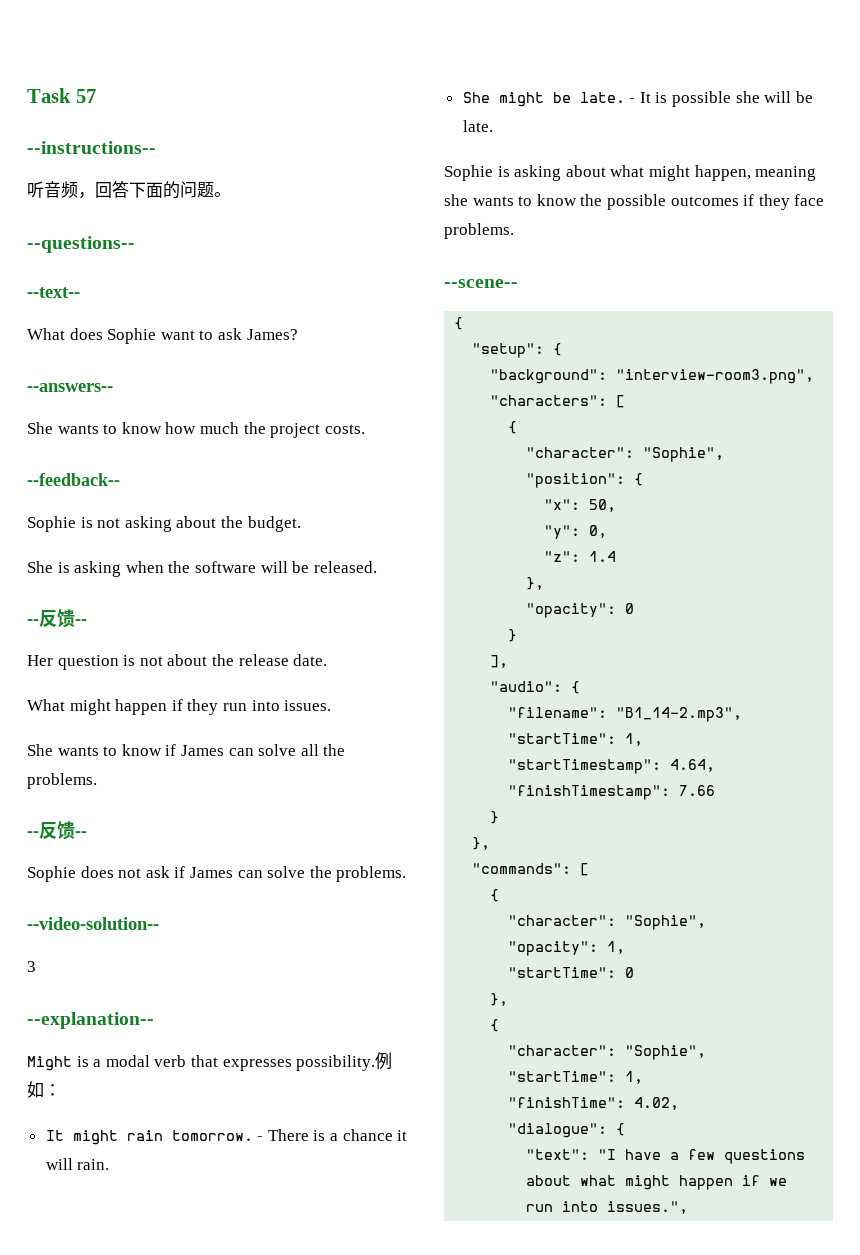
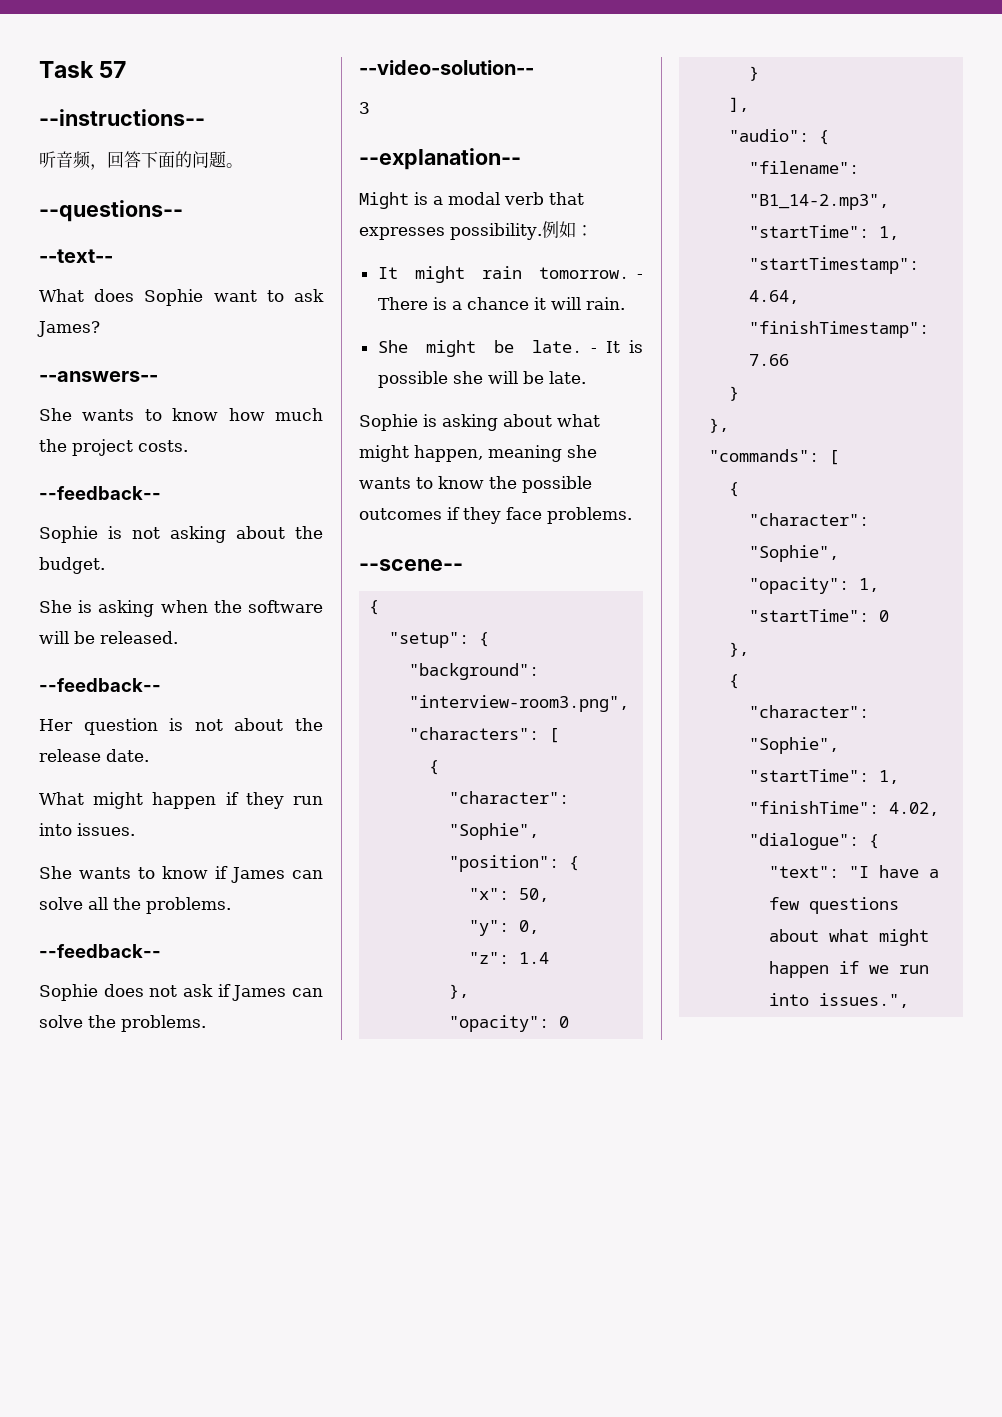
[27,609,87,628] --反馈-- -> [39,678,161,692] --feedback--
[27,821,87,840] --反馈-- -> [39,944,161,958] --feedback--

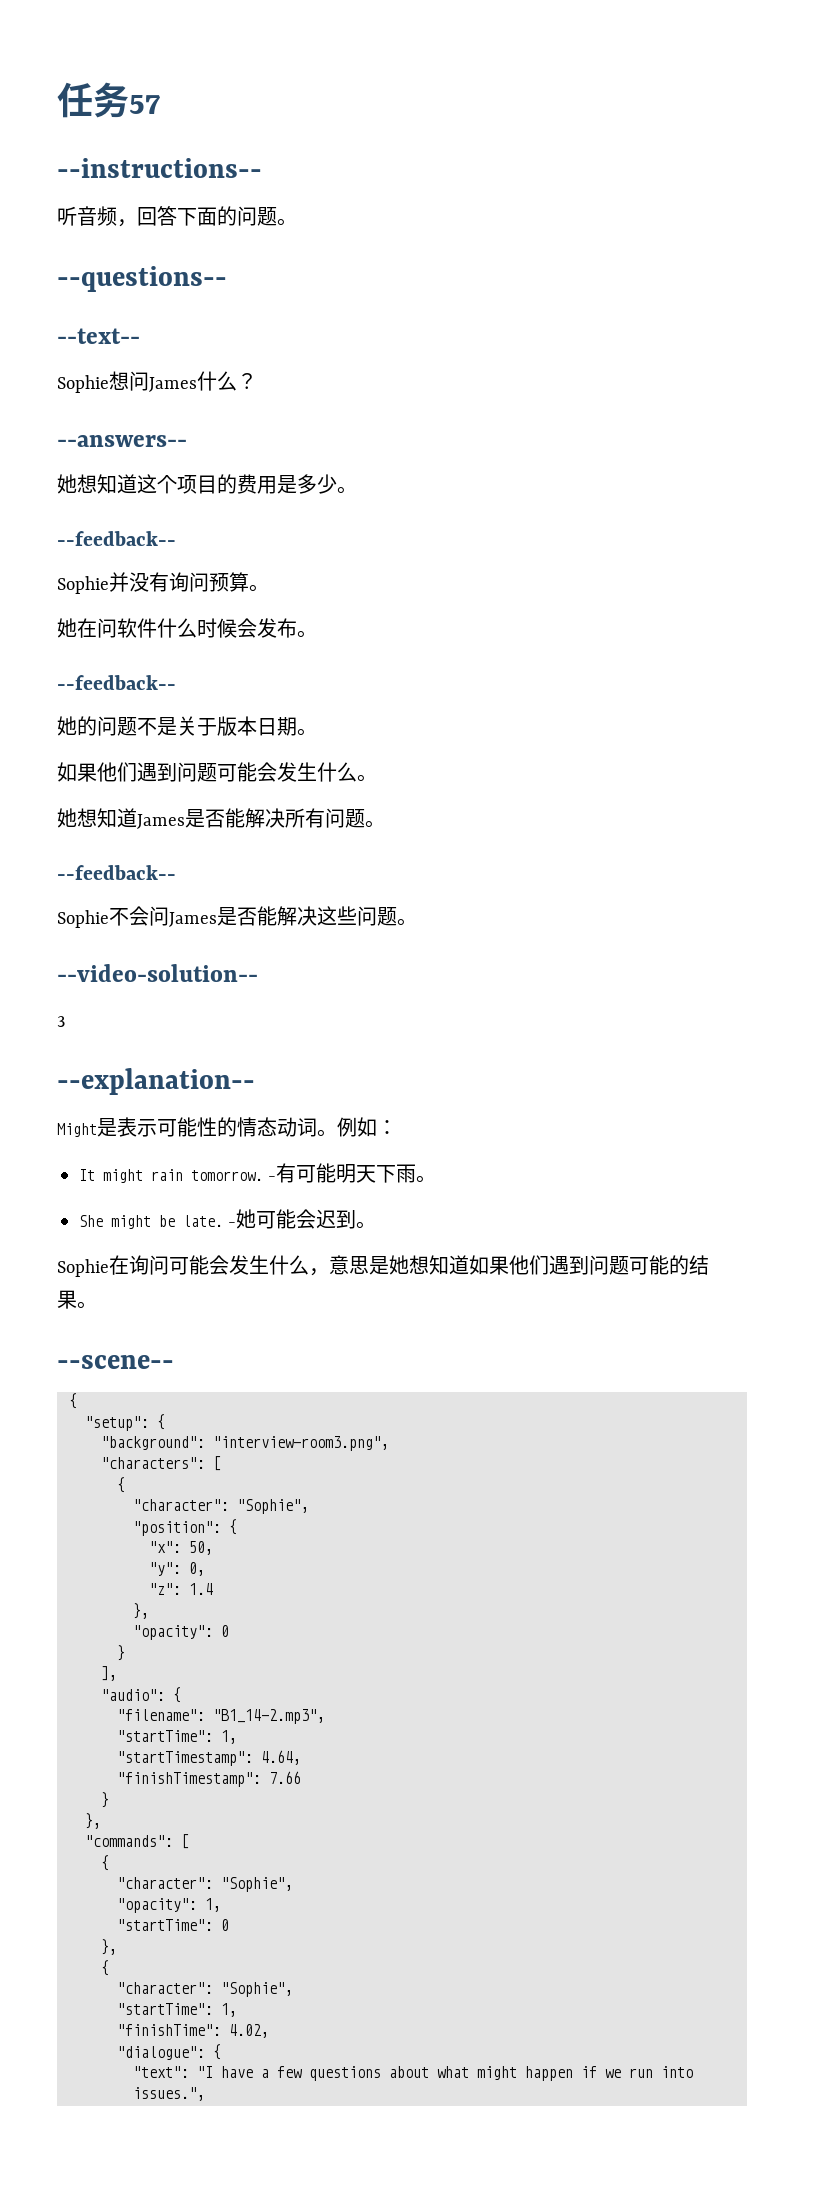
[39,61,94,78] Task -> [57,82,129,118] 任务
[39,289,324,306] [37,321,100,337] [39,371,158,382] [39,408,323,421] [39,439,188,456] [39,486,161,500] [39,526,323,543] [39,557,105,574] [39,600,323,617] [39,631,178,644] [39,678,161,692] [39,718,323,735] [39,749,149,762] [39,792,323,809] [39,823,135,836] [39,866,323,883] [39,897,231,914] [39,944,161,958] [39,984,323,1001] [39,1015,206,1032] [359,60,534,75] [359,102,370,114] [359,148,521,170] [359,192,584,209] [359,223,542,240] What does Sophie want to ask James? // --answers-- // She wants to know how much the project costs. // --feedback-- // Sophie is not asking about the budget. // She is asking when the software will be released. // --feedback-- // Her question is not about the release date. // What might happen if they run into issues. // She wants to know if James can solve all the problems. // --feedback-- // Sophie does not ask if James can solve the problems. // --video-solution-- // 3 // --explanation-- // Might is a modal verb that expresses possibility. -> [57,371,257,393] [57,435,187,447] [57,474,357,494] [57,531,176,546] [57,572,269,594] [57,618,317,638] [57,675,176,690] [57,716,317,736] [57,762,377,782] [57,808,385,829] [57,865,176,880] [57,906,417,928] [57,964,258,982] [57,1016,65,1027] [57,1068,255,1095] [57,1117,337,1137] Sophie想问James什么？ // --answers-- // 她想知道这个项目的费用是多少。 // --feedback-- // Sophie并没有询问预算。 // 她在问软件什么时候会发布。 // --feedback-- // 她的问题不是关于版本日期。 // 如果他们遇到问题可能会发生什么。 // 她想知道James是否能解决所有问题。 // --feedback-- // Sophie不会问James是否能解决这些问题。 // --video-solution-- // 3 // --explanation-- // Might是表示可能性的情态动词。
[377,297,625,310] There is a chance it will rain. -> [276,1163,437,1183] 有可能明天下雨。
[605,340,643,353] [377,371,586,388] [359,414,600,431] [359,445,597,462] [359,476,592,493] [359,507,632,524] It is possible she will be late. // Sophie is asking about what might happen, meaning she wants to know the possible outcomes if they face problems. -> [236,1209,377,1229] [57,1255,709,1277] [57,1290,97,1309] 她可能会迟到。 // Sophie在询问可能会发生什么，意思是她想知道如果他们遇到问题可能的结果。

